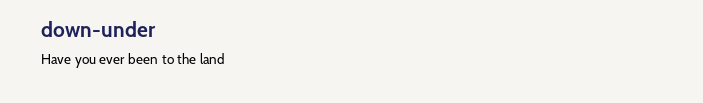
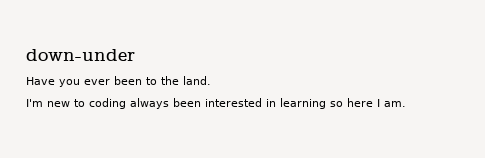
[199,53,225,64] land -> [183,76,211,85] [26,98,406,109] land. // I'm new to coding always been interested in learning so here I am.

